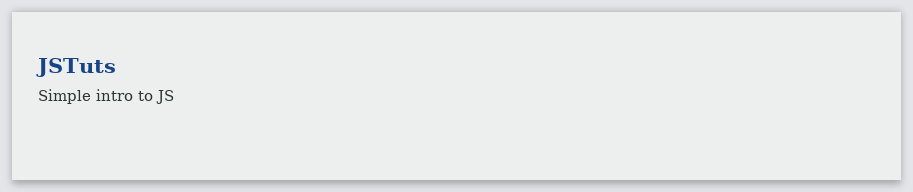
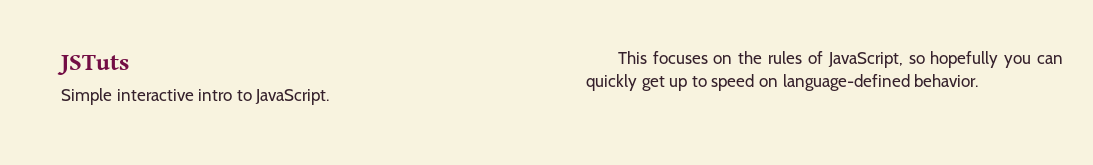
(91, 96) none -> [116,89,194,101] interactive
[156,90,174,104] JS -> [255,89,330,105] [617,51,1063,68] [586,74,979,91] JavaScript. // This focuses on the rules of JavaScript, so hopefully you can quickly get up to speed on language-defined behavior.

